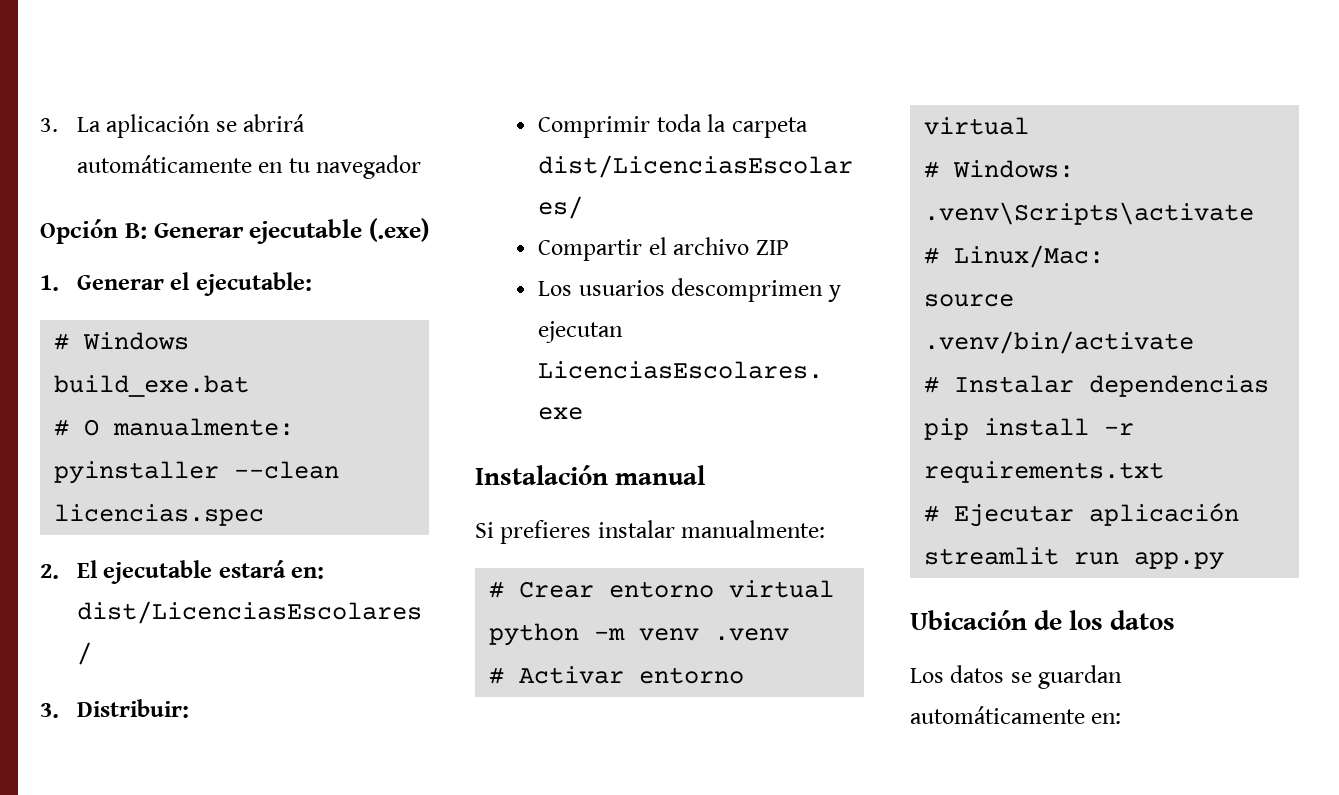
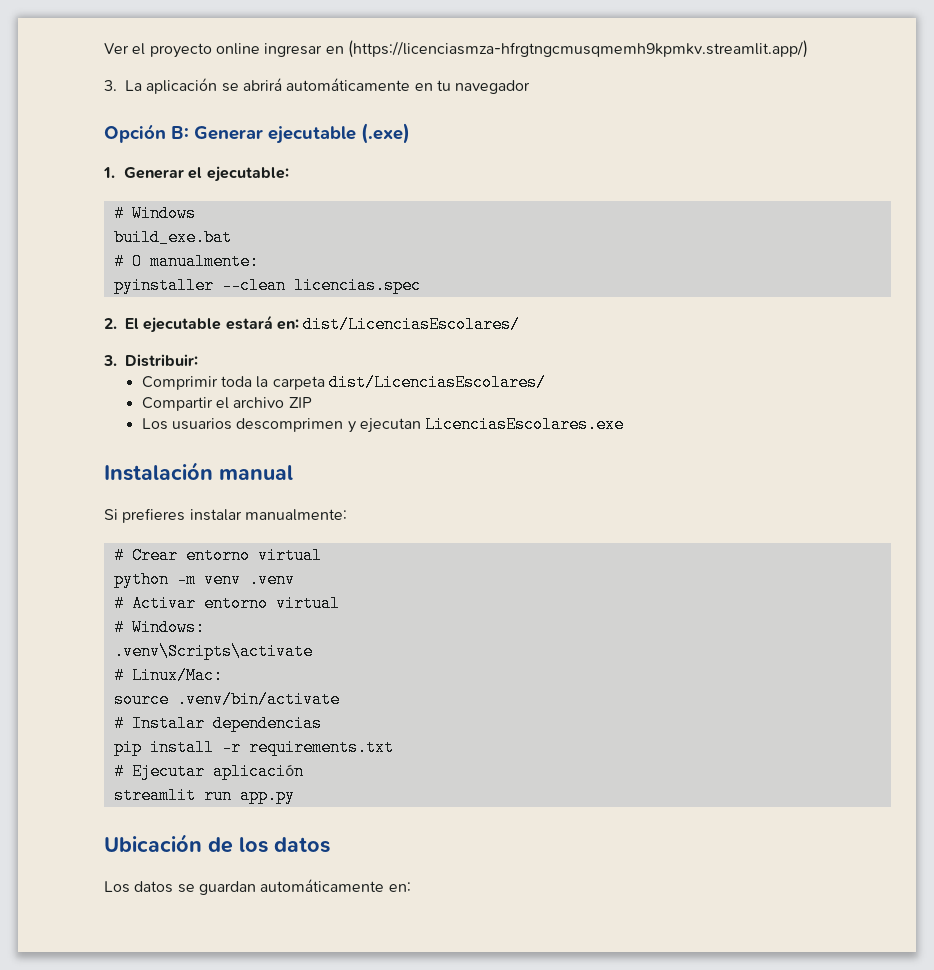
(40, 125) none -> [104,40,808,58] Ver el proyecto online ingresar en (https://licenciasmza-hfrgtngcmusqmemh9kpmkv.streamlit.app/) //

